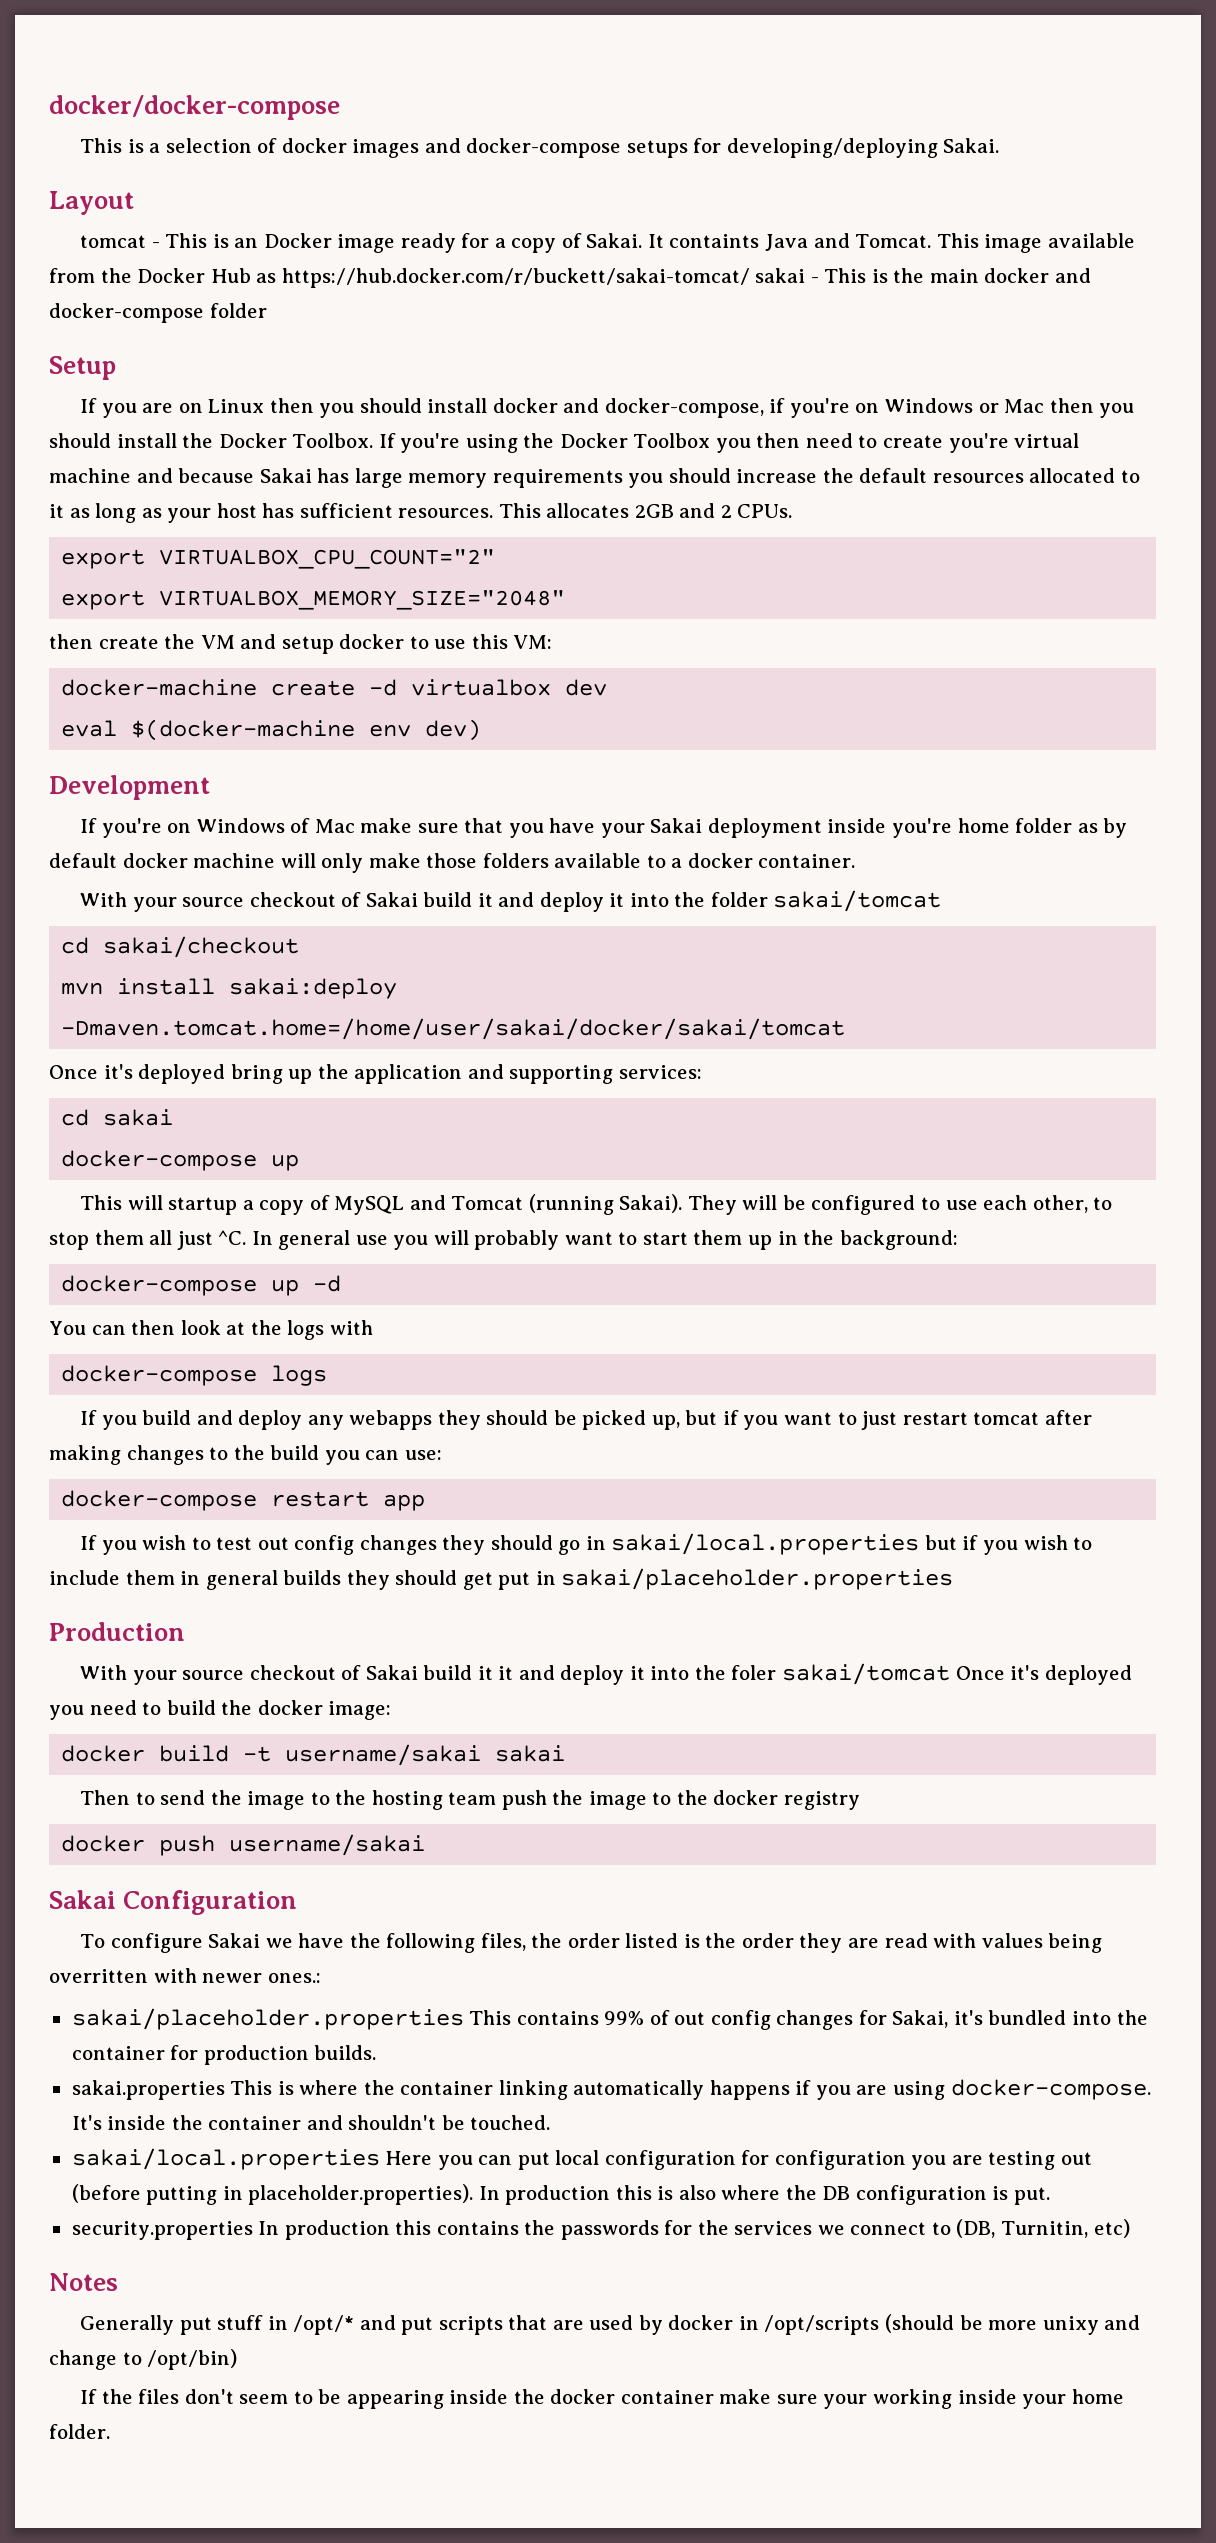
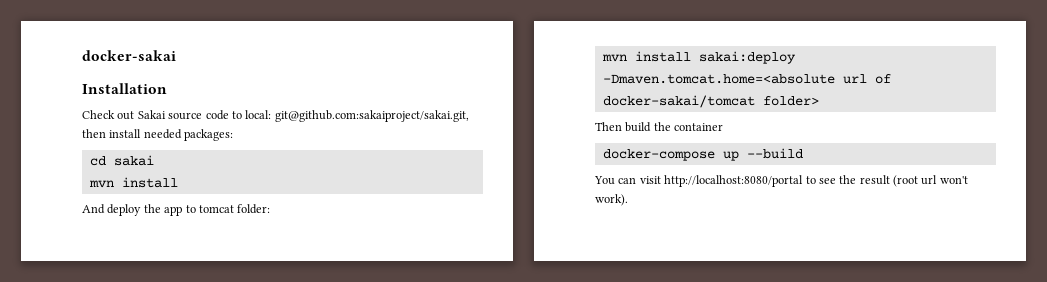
[49,95,340,120] [79,138,1000,158] [49,191,134,215] [79,233,1135,253] [49,268,1091,288] [49,303,267,323] [49,356,116,380] [79,398,1135,418] [49,433,1080,453] [49,468,1141,488] [49,503,793,523] [61,549,496,569] [61,590,566,610] [49,634,553,654] [61,679,608,696] [61,719,482,741] [49,775,210,800] [79,818,1128,838] [49,853,856,873] [79,890,942,912] [61,936,300,958] [61,978,398,999] [61,1018,846,1040] [49,1064,702,1084] [61,1109,174,1126] [61,1150,300,1171] [79,1194,1113,1215] [49,1230,958,1250] [61,1275,342,1296] [49,1320,373,1340] [61,1365,328,1386] [79,1410,1092,1430] [49,1445,442,1465] [61,1490,426,1511] [79,1533,1093,1555] [49,1568,954,1590] [49,1622,185,1641] [79,1663,1132,1685] [49,1700,392,1720] [61,1744,566,1766] [79,1790,861,1810] [61,1834,426,1856] [49,1890,298,1915] [79,1933,1103,1953] [49,1968,321,1983] [71,2008,1148,2030] [71,2045,377,2065] [71,2079,1151,2100] [71,2115,551,2130] [71,2148,1092,2170] [71,2184,1051,2205] [71,2219,1130,2240] [49,2273,118,2291] [79,2314,1141,2335] [49,2349,238,2370] [79,2389,1124,2409] [49,2424,110,2439] docker/docker-compose // This is a selection of docker images and docker-compose setups for developing/deploying Sakai. // Layout // tomcat - This is an Docker image ready for a copy of Sakai. It containts Java and Tomcat. This image available from the Docker Hub as https://hub.docker.com/r/buckett/sakai-tomcat/ sakai - This is the main docker and docker-compose folder // Setup // If you are on Linux then you should install docker and docker-compose, if you're on Windows or Mac then you should install the Docker Toolbox. If you're using the Docker Toolbox you then need to create you're virtual machine and because Sakai has large memory requirements you should increase the default resources allocated to it as long as your host has sufficient resources. This allocates 2GB and 2 CPUs. // export VIRTUALBOX_CPU_COUNT="2" // export VIRTUALBOX_MEMORY_SIZE="2048" // then create the VM and setup docker to use this VM: // docker-machine create -d virtualbox dev // eval $(docker-machine env dev) // Development // If you're on Windows of Mac make sure that you have your Sakai deployment inside you're home folder as by default docker machine will only make those folders available to a docker container. // With your source checkout of Sakai build it and deploy it into the folder sakai/tomcat // cd sakai/checkout // mvn install sakai:deploy -Dmaven.tomcat.home=/home/user/sakai/docker/sakai/tomcat // Once it's deployed bring up the application and supporting services: // cd sakai // docker-compose up // This will startup a copy of MySQL and Tomcat (running Sakai). They will be configured to use each other, to stop them all just ^C. In general use you will probably want to start them up in the background: // docker-compose up -d // You can then look at the logs with // docker-compose logs // If you build and deploy any webapps they should be picked up, but if you want to just restart tomcat after making changes to the build you can use: // docker-compose restart app // If you wish to test out config changes they should go in sakai/local.properties but if you wish to include them in general builds they should get put in sakai/placeholder.properties // Production // With your source checkout of Sakai build it it and deploy it into the foler sakai/tomcat Once it's deployed you need to build the docker image: // docker build -t username/sakai sakai // Then to send the image to the hosting team push the image to the docker registry // docker push username/sakai // Sakai Configuration // To configure Sakai we have the following files, the order listed is the order they are read with values being overritten with newer ones.: // sakai/placeholder.properties This contains 99% of out config changes for Sakai, it's bundled into the container for production builds. // sakai.properties This is where the container linking automatically happens if you are using docker-compose. It's inside the container and shouldn't be touched. // sakai/local.properties Here you can put local configuration for configuration you are testing out (before putting in placeholder.properties). In production this is also where the DB configuration is put. // security.properties In production this contains the passwords for the services we connect to (DB, Turnitin, etc) // Notes // Generally put stuff in /opt/* and put scripts that are used by docker in /opt/scripts (should be more unixy and change to /opt/bin) // If the files don't seem to be appearing inside the docker container make sure your working inside your home folder. -> [82,50,176,61] [82,83,167,94] [82,110,469,122] [82,129,234,141] [89,155,154,166] [88,177,178,188] [82,204,271,216] [601,51,796,64] [602,74,891,84] [602,95,819,108] [595,122,724,132] [602,148,803,161] [594,175,968,187] [595,194,628,206] docker-sakai // Installation // Check out Sakai source code to local: git@github.com:sakaiproject/sakai.git, then install needed packages: // cd sakai // mvn install // And deploy the app to tomcat folder: // mvn install sakai:deploy -Dmaven.tomcat.home=<absolute url of docker-sakai/tomcat folder> // Then build the container // docker-compose up --build // You can visit http://localhost:8080/portal to see the result (root url won't work).

